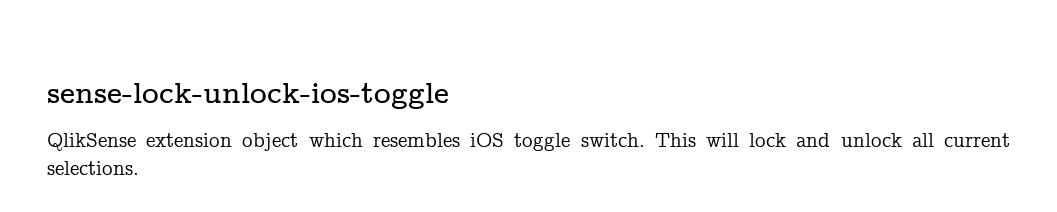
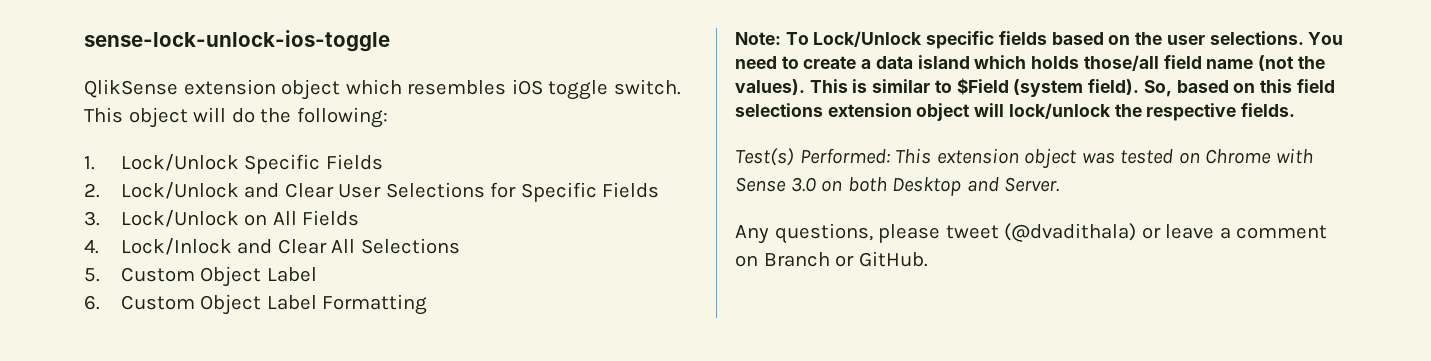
[705,133,1010,147] [47,161,139,175] will lock and unlock all current selections. -> [128,107,388,128] [84,154,383,174] [84,182,660,202] [84,210,360,227] [84,238,460,255] [84,266,317,287] [84,294,428,315] [735,31,1344,49] [735,55,1325,71] [735,78,1335,97] [735,103,1296,121] [735,148,1313,169] [735,177,1060,196] [735,223,1328,244] [735,251,928,267] object will do the following: // 1. Lock/Unlock Specific Fields // 2. Lock/Unlock and Clear User Selections for Specific Fields // 3. Lock/Unlock on All Fields // 4. Lock/Inlock and Clear All Selections // 5. Custom Object Label // 6. Custom Object Label Formatting // Note: To Lock/Unlock specific fields based on the user selections. You need to create a data island which holds those/all field name (not the values). This is similar to $Field (system field). So, based on this field selections extension object will lock/unlock the respective fields. // Test(s) Performed: This extension object was tested on Chrome with Sense 3.0 on both Desktop and Server. // Any questions, please tweet (@dvadithala) or leave a comment on Branch or GitHub.

